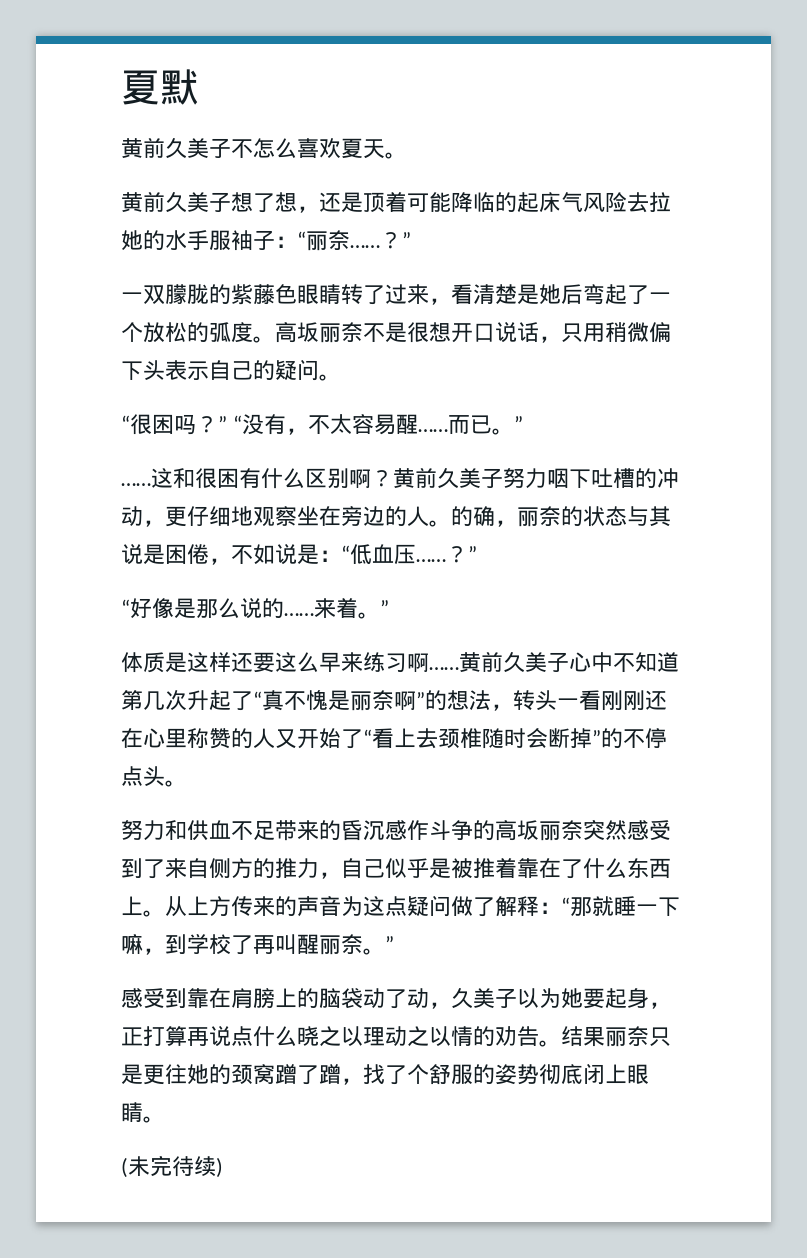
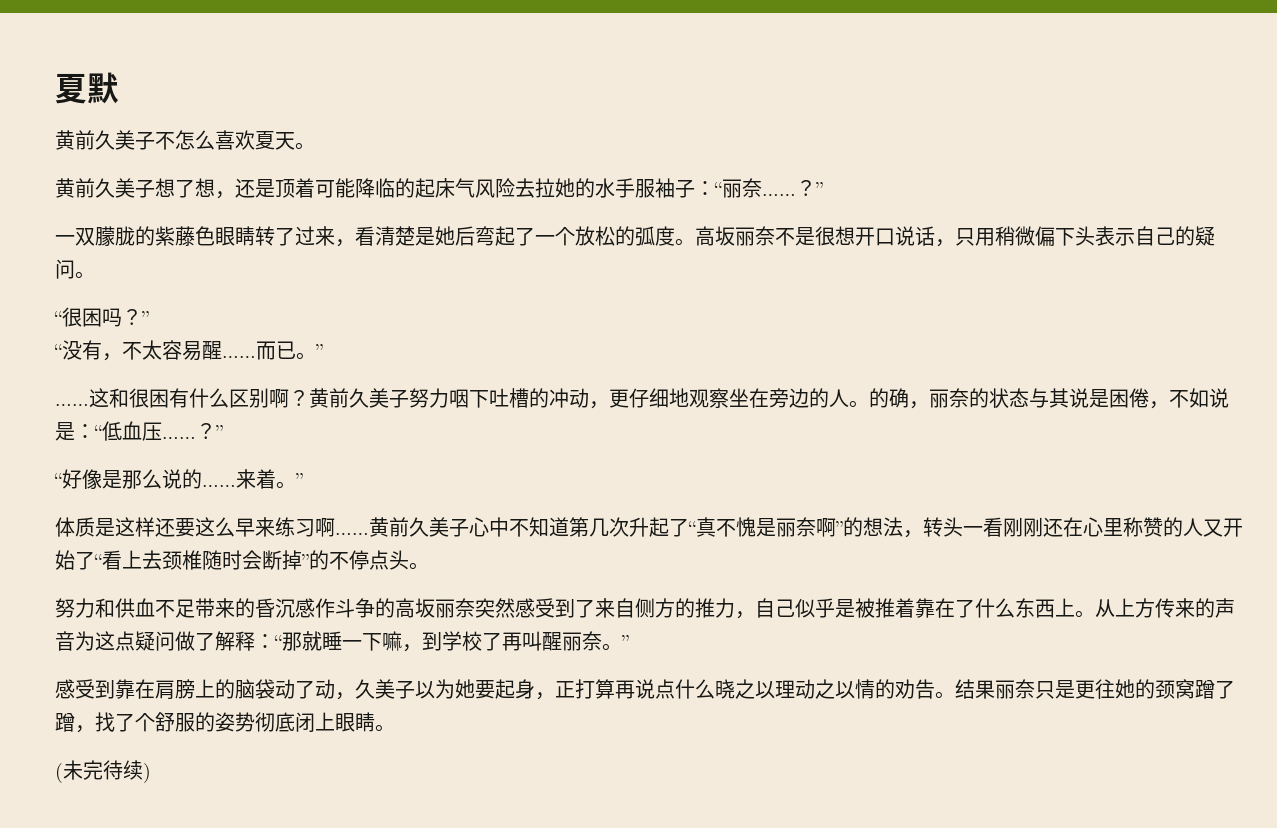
(227, 424) none -> (149, 318) //

